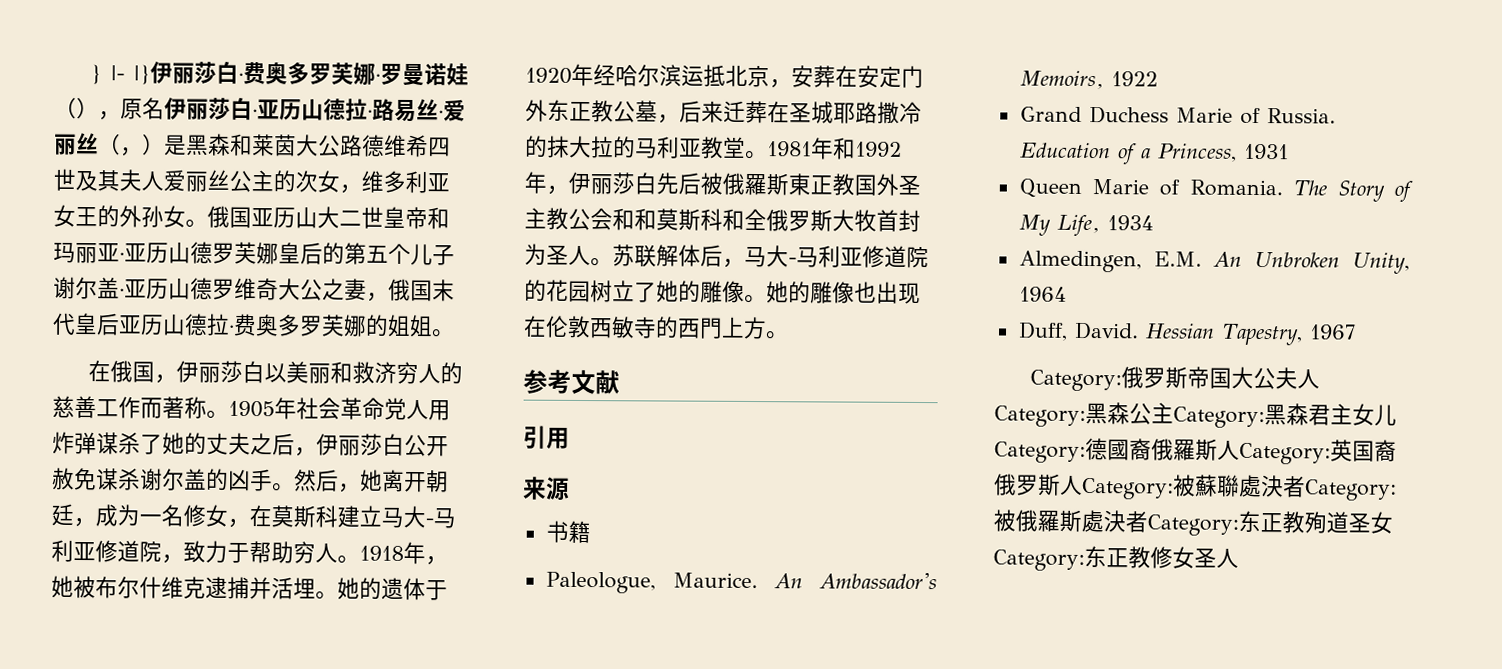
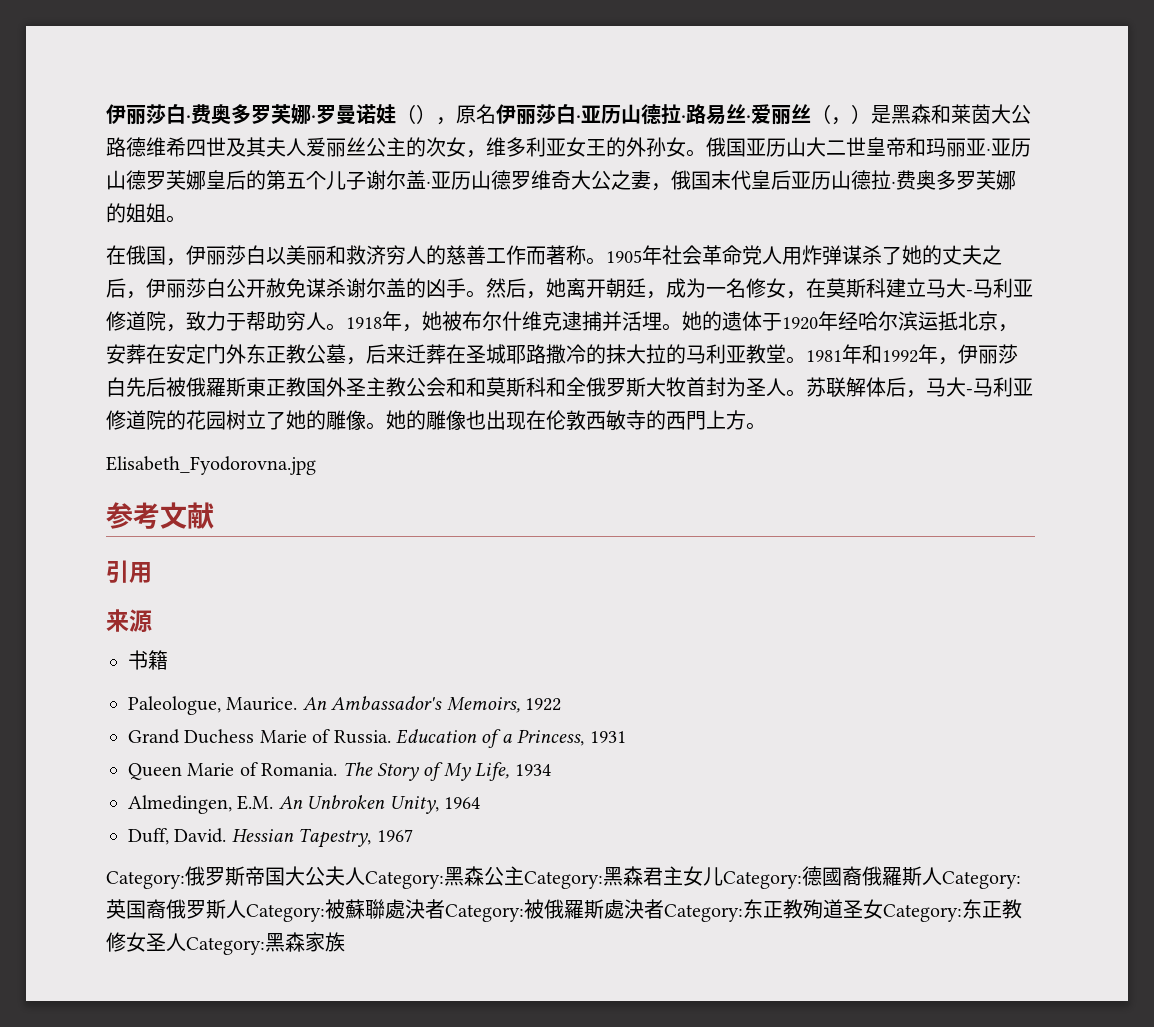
[89,64,151,85] } |- |} -> (106, 114) none
(789, 335) none -> [106,456,316,475] // Elisabeth_Fyodorovna.jpg
(1239, 558) none -> [186,932,345,955] Category:黑森家族

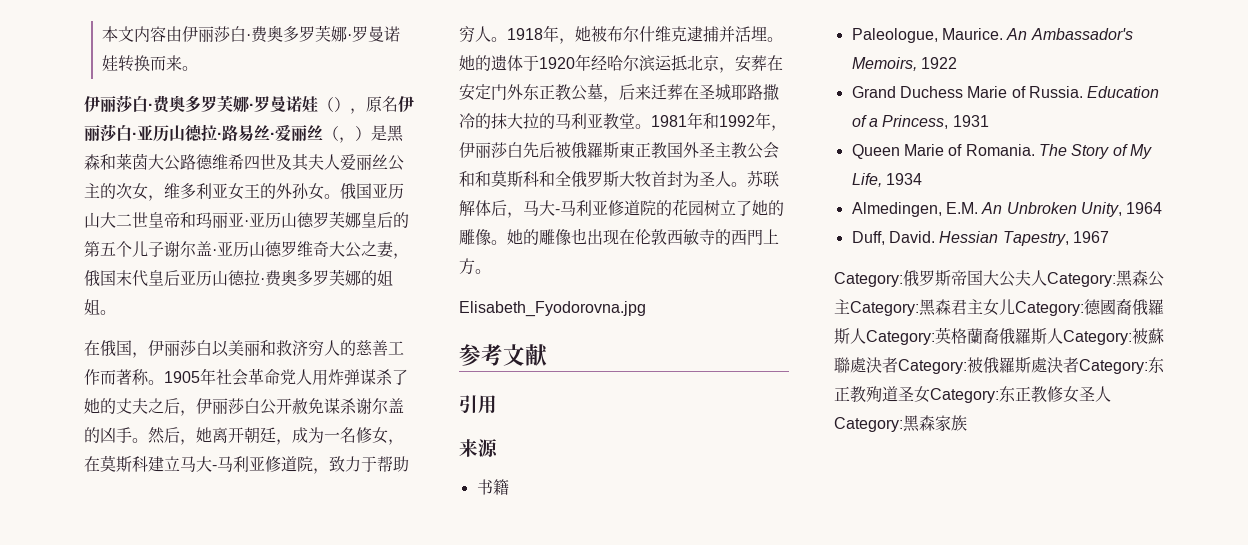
(106, 114) none -> [102,25,401,43] [102,55,199,72] 本文内容由伊丽莎白·费奥多罗芙娜·罗曼诺娃转换而来。 //
[126,899,206,919] 国裔俄罗 -> [951,327,1031,345] 格蘭裔俄羅

